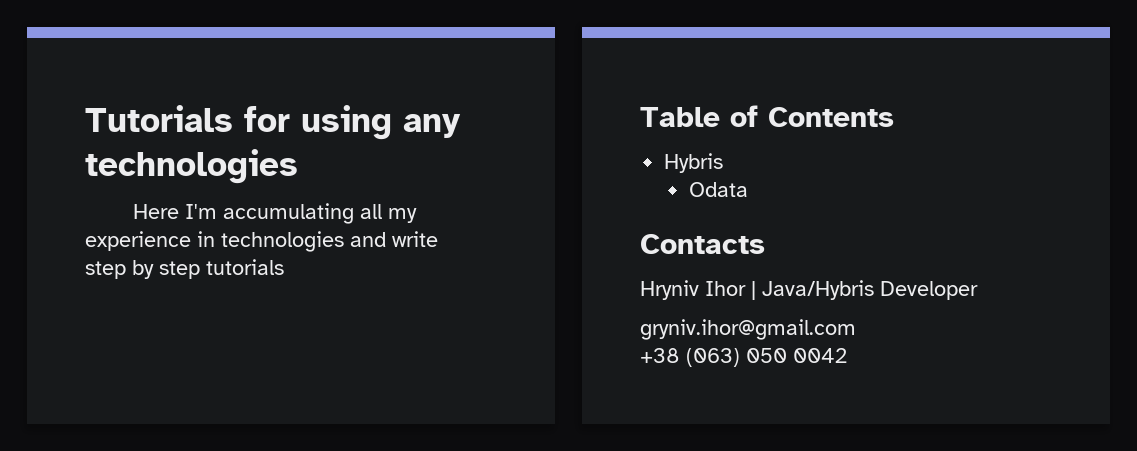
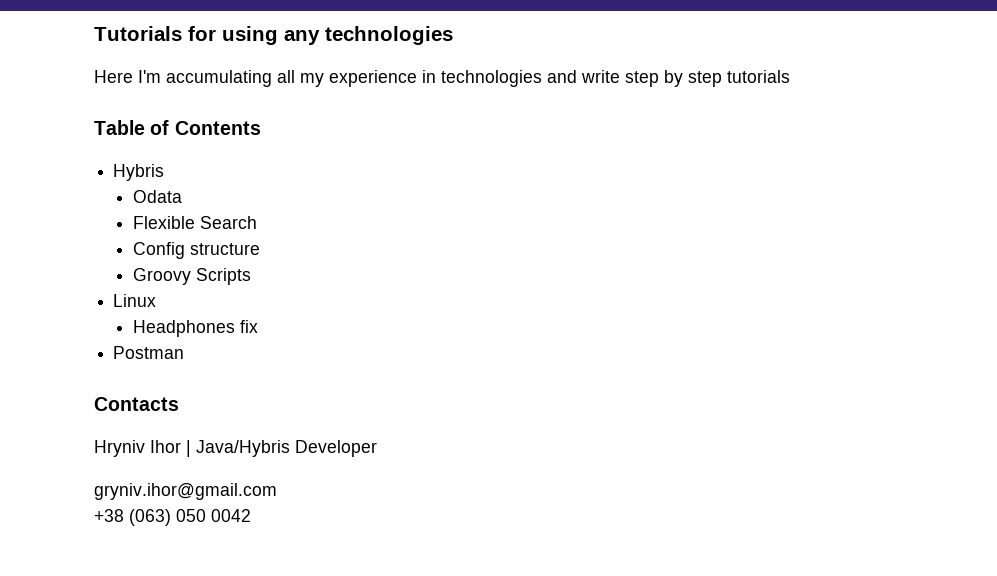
(748, 189) none -> [132,216,257,229] [132,242,260,259] [132,268,251,285] [113,294,157,307] [132,320,258,337] [113,346,185,359] // Flexible Search // Config structure // Groovy Scripts // Linux // Headphones fix // Postman

